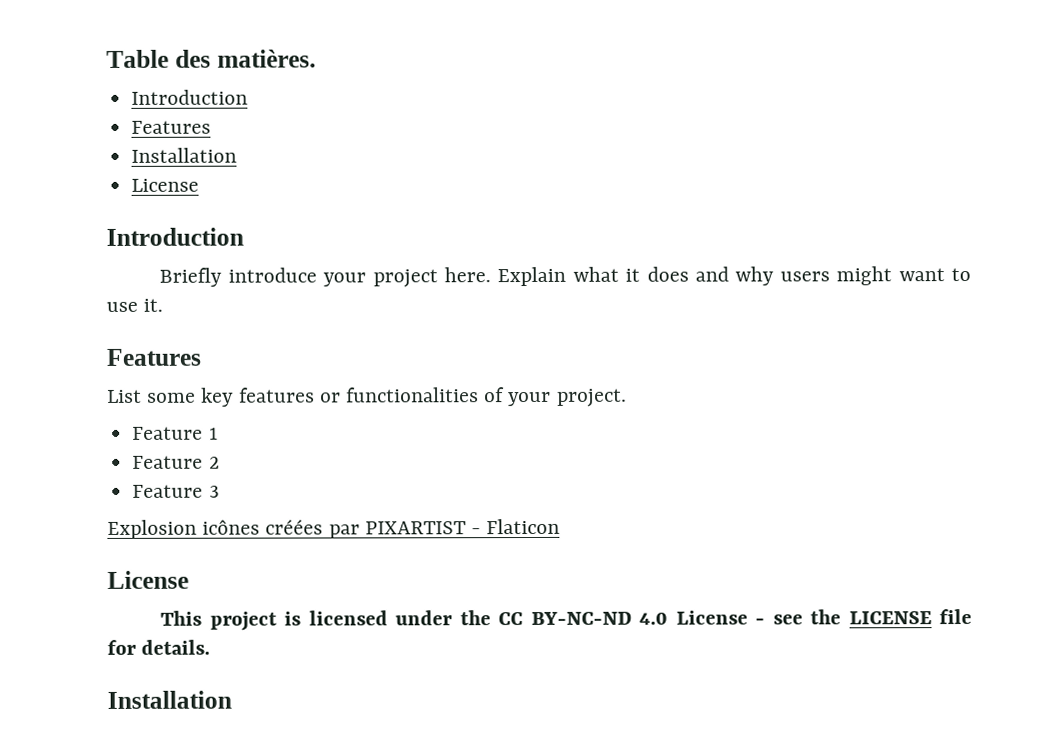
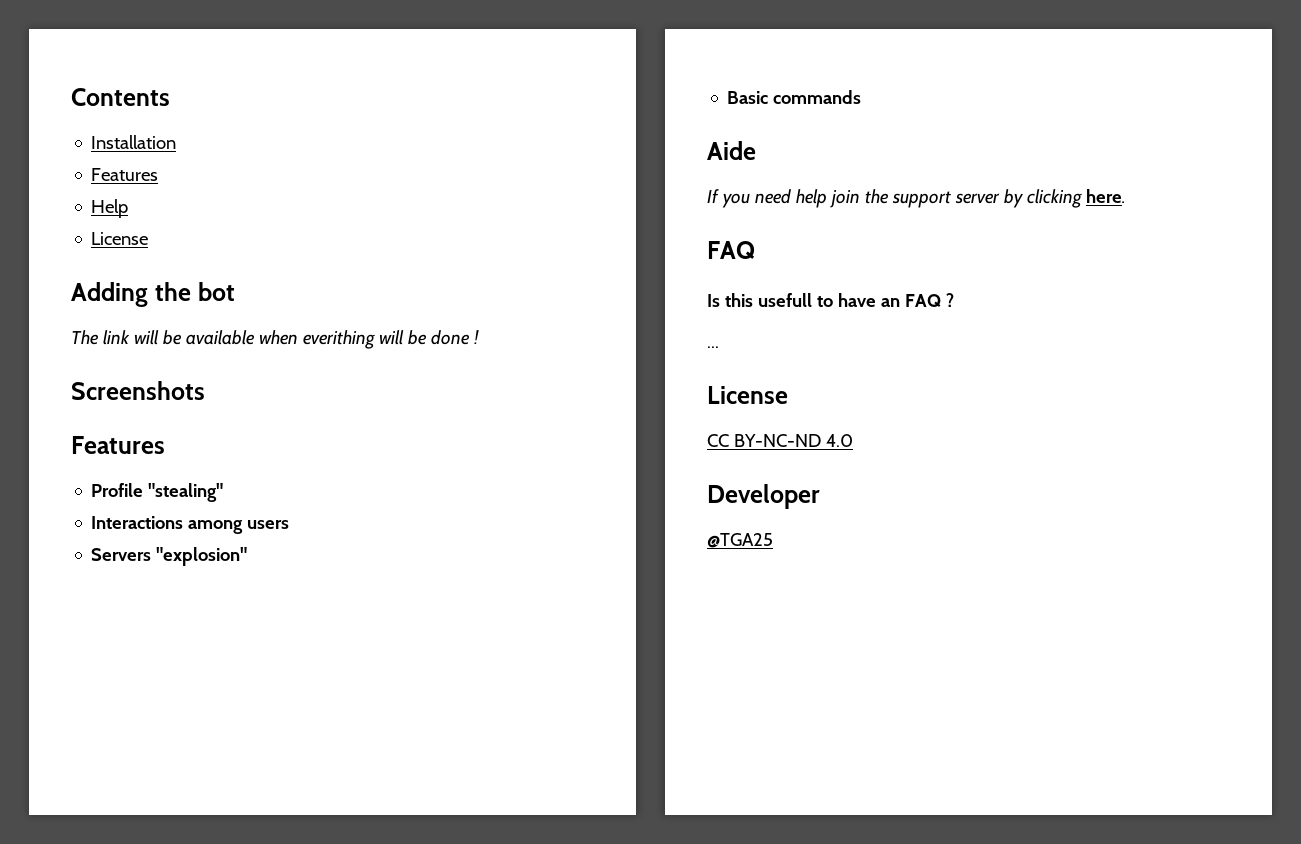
[106,49,316,68] [131,89,249,105] [131,120,212,134] [131,147,238,163] [131,178,200,192] [106,227,244,246] [159,266,972,288] [106,298,164,312] [106,348,201,366] [107,387,627,407] [132,426,218,440] [132,455,220,469] [132,484,220,498] [107,518,561,539] [107,570,189,589] [160,608,973,631] [107,639,211,655] [107,690,232,709] Table des matières. // Introduction // Features // Installation // License // Introduction // Briefly introduce your project here. Explain what it does and why users might want to use it. // Features // List some key features or functionalities of your project. // Feature 1 // Feature 2 // Feature 3 // Explosion icônes créées par PIXARTIST - Flaticon // License // This project is licensed under the CC BY-NC-ND 4.0 License - see the LICENSE file for details. // Installation -> [71,88,170,106] [91,135,177,149] [91,168,159,181] [91,199,129,218] [91,232,149,245] [71,282,235,307] [71,330,479,349] [71,381,205,400] [71,436,165,454] [91,483,224,502] [91,516,290,534] [91,547,248,566] [727,90,862,104] [707,141,756,160] [707,189,1126,208] [707,241,755,259] [707,293,954,307] [707,346,719,348] [707,386,788,404] [707,434,853,447] [707,484,820,509] [707,533,773,548] Contents // Installation // Features // Help // License // Adding the bot // The link will be available when everithing will be done ! // Screenshots // Features // Profile "stealing" // Interactions among users // Servers "explosion" // Basic commands // Aide // If you need help join the support server by clicking here. // FAQ // Is this usefull to have an FAQ ? // ... // License // CC BY-NC-ND 4.0 // Developer // @TGA25

